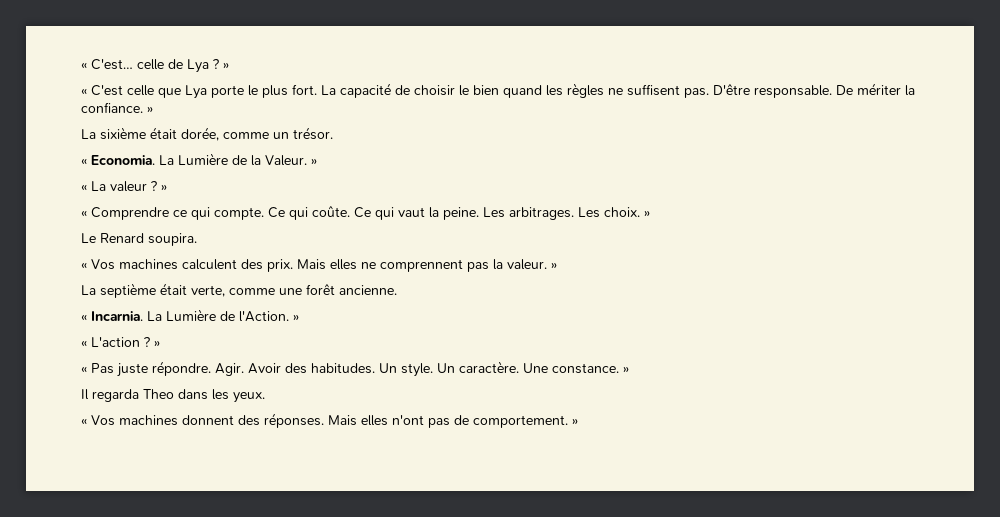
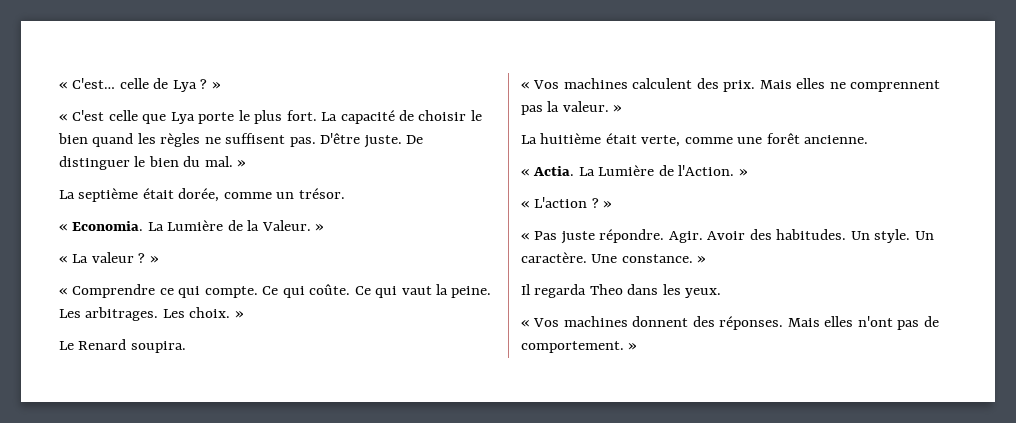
[754,83,915,98] [81,102,153,113] [81,127,146,140] responsable. De mériter la confiance. » // La sixième -> [363,135,424,148] [59,156,247,170] [59,188,139,202] juste. De distinguer le bien du mal. » // La septième
[100,283,156,298] septième -> [540,133,602,144] huitième
[91,311,143,321] Incarnia. -> [533,166,575,176] Actia.

